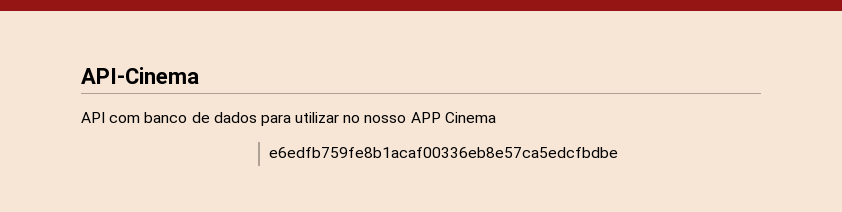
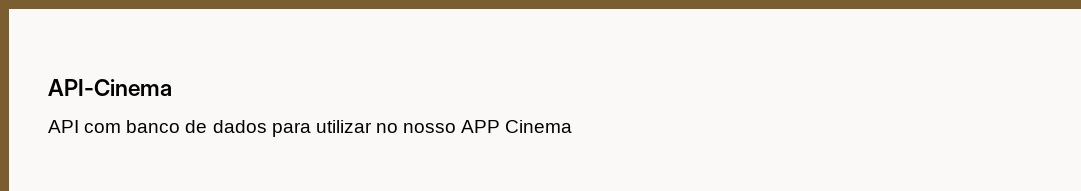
[268,147,618,158] // e6edfb759fe8b1acaf00336eb8e57ca5edcfbdbe -> (573, 126) none

